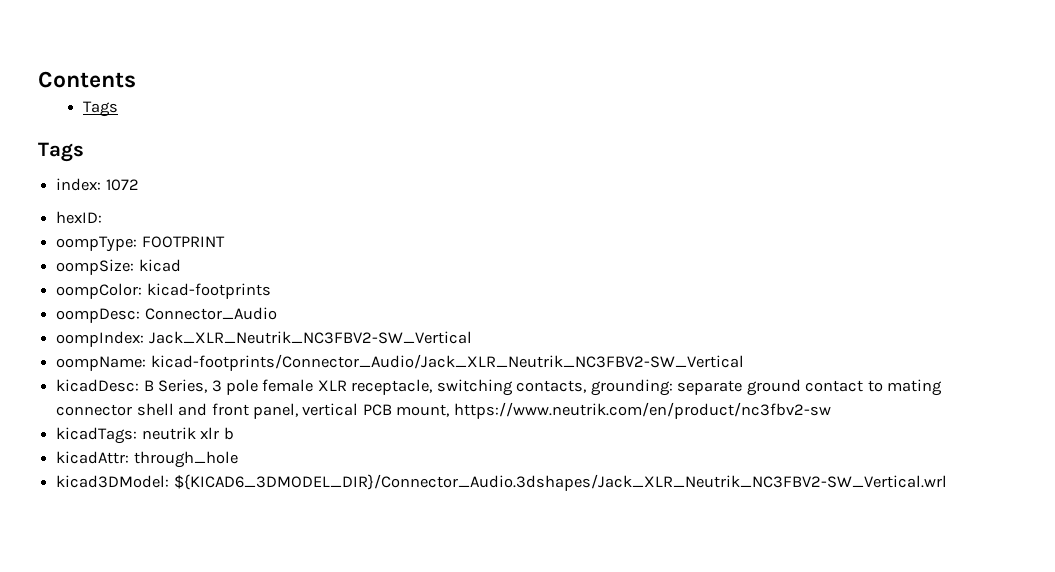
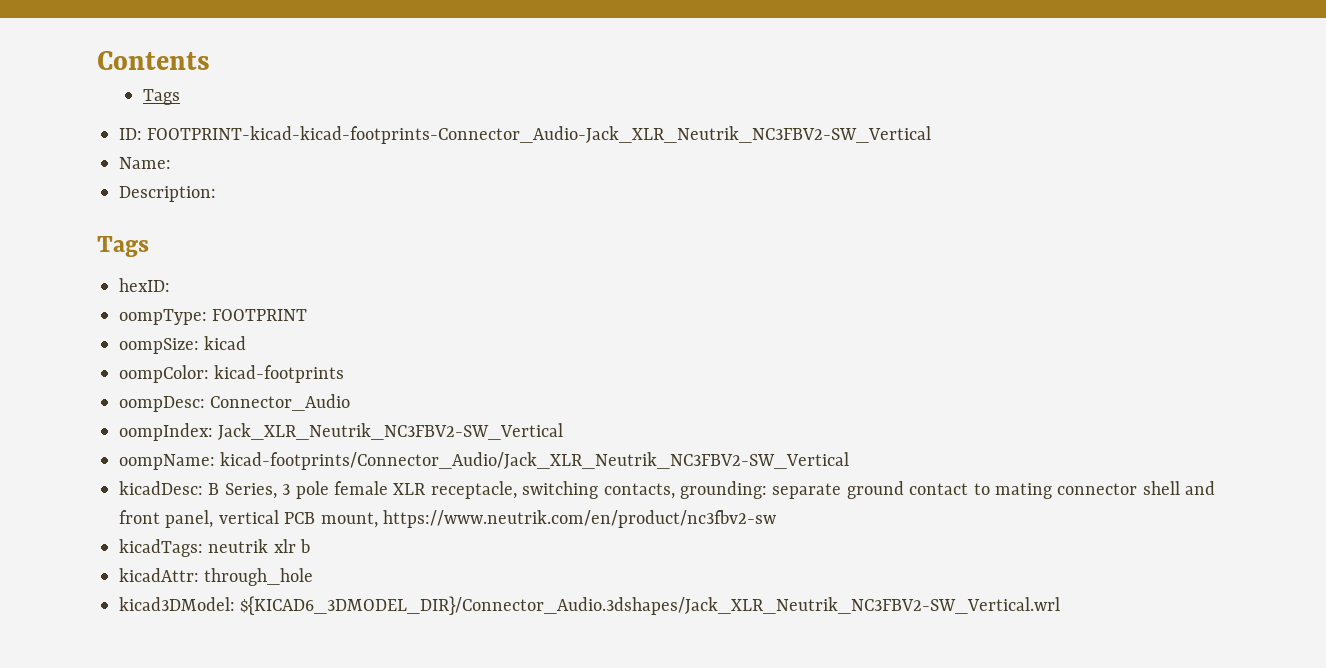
[38,142,84,162] [56,178,139,191] // Tags // index: 1072 -> [119,126,932,144] [119,157,171,169] [119,186,216,202] [97,236,149,257] // ID: FOOTPRINT-kicad-kicad-footprints-Connector_Audio-Jack_XLR_Neutrik_NC3FBV2-SW_Vertical // Name: // Description: // Tags

